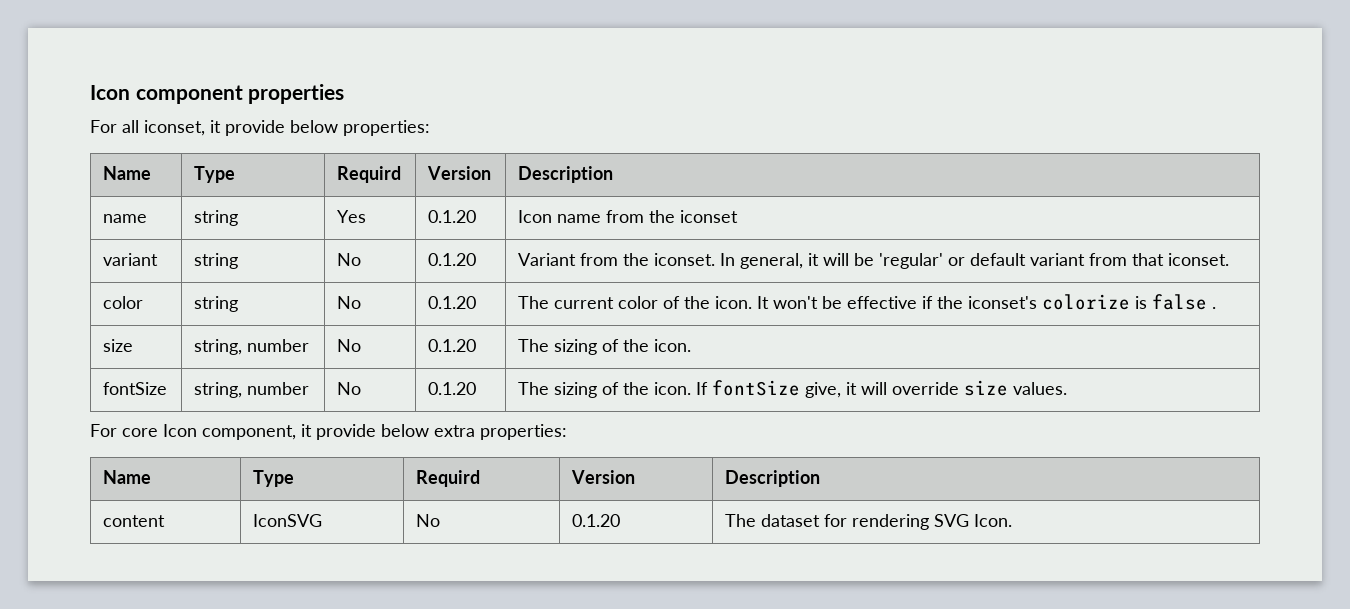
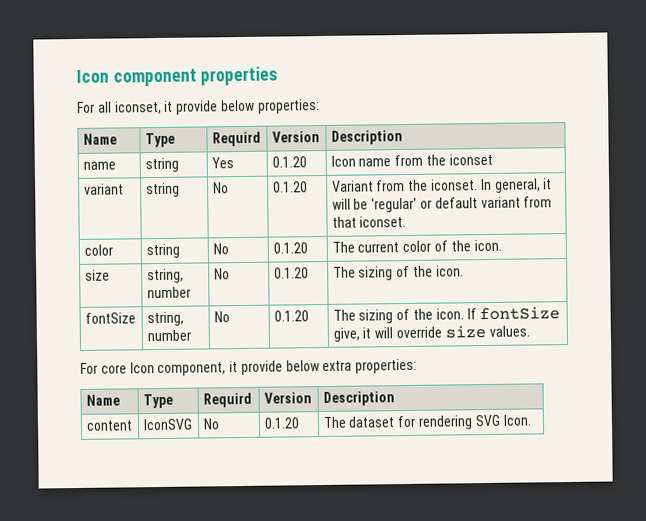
[757,294,1217,310] It won't be effective if the iconset's colorize is false . -> (502, 245) none

